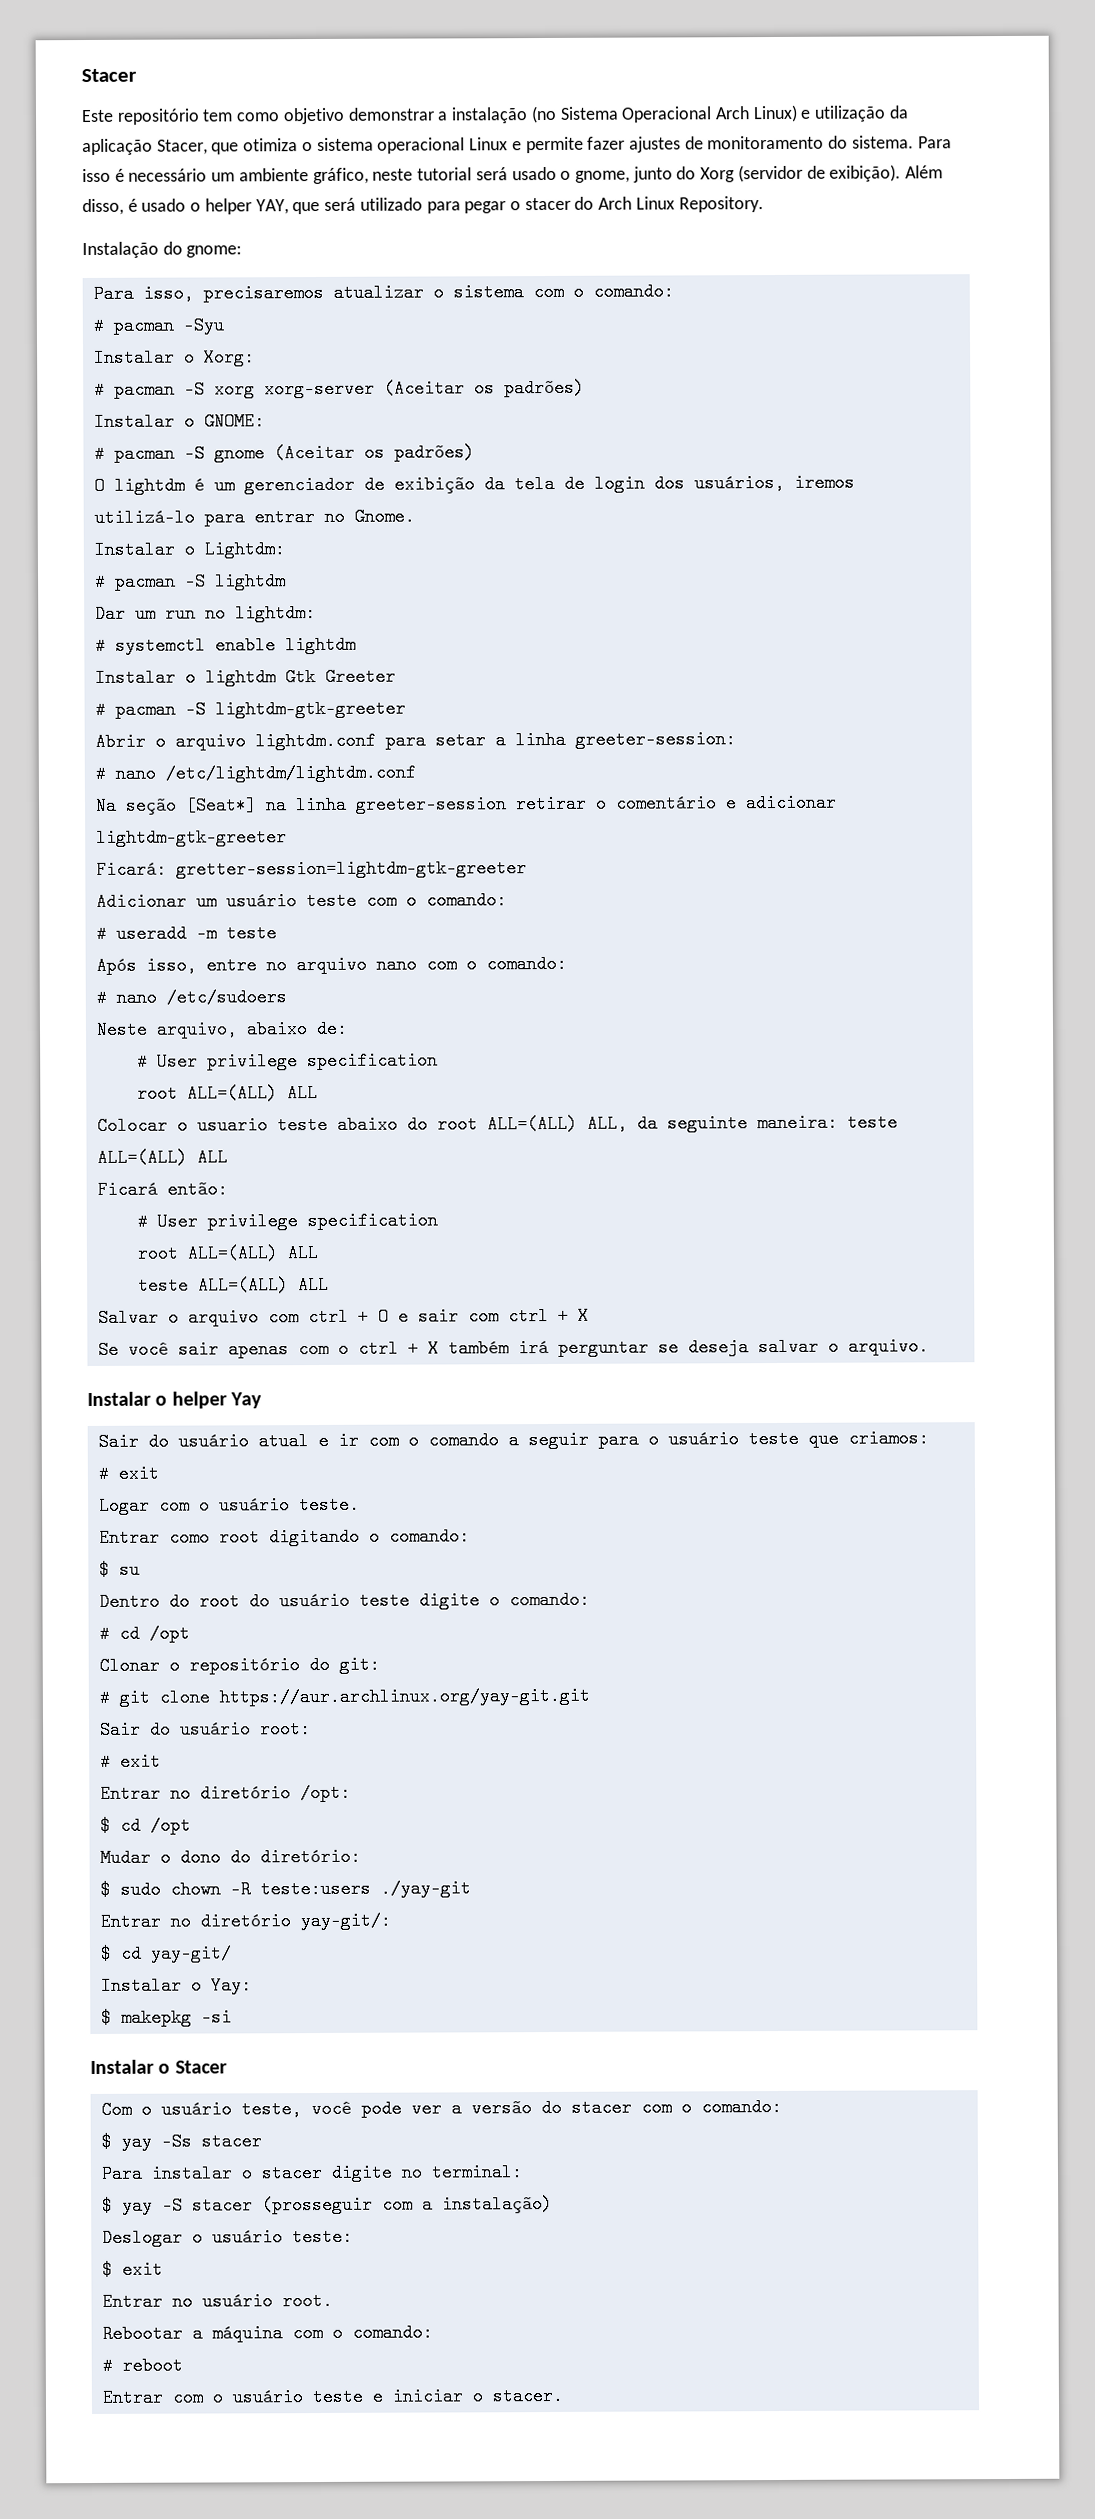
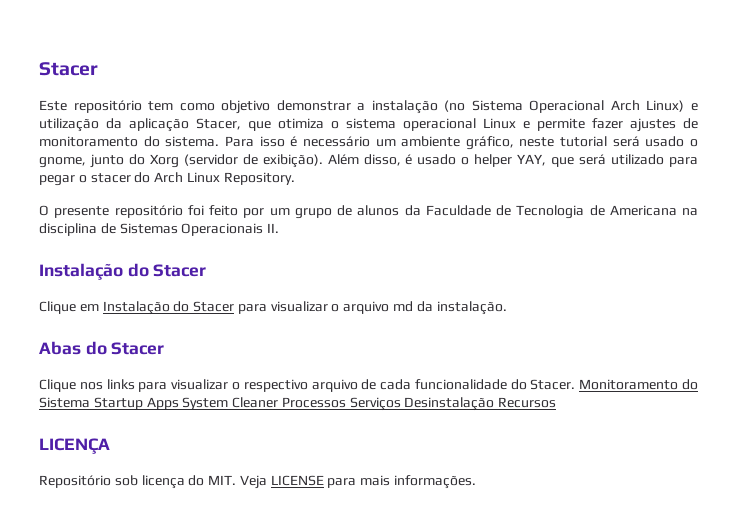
[82,241,243,259] [92,282,674,303] [92,316,224,335] [93,348,255,367] [93,378,585,399] [93,412,265,431] [93,443,475,463] [93,473,855,495] [93,507,415,527] [93,540,285,559] [94,572,286,591] [94,604,316,623] [94,635,356,655] [94,667,396,687] [94,699,406,719] [94,730,736,751] [94,763,416,783] [94,793,837,815] [95,828,287,847] [95,859,527,879] [95,891,507,911] [95,924,277,943] [95,954,567,975] [95,988,287,1007] [95,1019,348,1039] [136,1051,438,1071] [136,1084,318,1103] [96,1113,898,1135] [96,1148,228,1167] [96,1180,228,1199] [136,1211,438,1231] [136,1244,319,1263] [137,1275,329,1295] [97,1306,589,1327] [97,1337,929,1359] [87,1391,262,1409] [97,1429,929,1451] [97,1464,159,1483] [98,1495,360,1515] [98,1527,470,1547] [98,1560,140,1579] [98,1590,590,1611] [98,1624,190,1643] [98,1655,380,1675] [98,1686,590,1707] [99,1720,311,1739] [99,1752,161,1771] [99,1783,351,1803] [99,1816,191,1835] [99,1847,361,1867] [99,1879,471,1899] [99,1911,391,1931] [99,1944,232,1963] [100,1976,252,1995] [100,2008,232,2027] [90,2059,227,2075] [100,2097,782,2119] [100,2132,262,2151] [100,2163,523,2183] [101,2194,553,2215] [101,2227,353,2247] [101,2260,163,2279] [101,2291,333,2311] [101,2323,433,2343] [101,2356,183,2375] [101,2386,563,2407] Instalação do gnome: // Para isso, precisaremos atualizar o sistema com o comando: // # pacman -Syu // Instalar o Xorg: // # pacman -S xorg xorg-server (Aceitar os padrões) // Instalar o GNOME: // # pacman -S gnome (Aceitar os padrões) // O lightdm é um gerenciador de exibição da tela de login dos usuários, iremos utilizá-lo para entrar no Gnome. // Instalar o Lightdm: // # pacman -S lightdm // Dar um run no lightdm: // # systemctl enable lightdm // Instalar o lightdm Gtk Greeter // # pacman -S lightdm-gtk-greeter // Abrir o arquivo lightdm.conf para setar a linha greeter-session: // # nano /etc/lightdm/lightdm.conf // Na seção [Seat*] na linha greeter-session retirar o comentário e adicionar lightdm-gtk-greeter // Ficará: gretter-session=lightdm-gtk-greeter // Adicionar um usuário teste com o comando: // # useradd -m teste // Após isso, entre no arquivo nano com o comando: // # nano /etc/sudoers // Neste arquivo, abaixo de: // # User privilege specification // root ALL=(ALL) ALL // Colocar o usuario teste abaixo do root ALL=(ALL) ALL, da seguinte maneira: teste ALL=(ALL) ALL // Ficará então: // # User privilege specification // root ALL=(ALL) ALL // teste ALL=(ALL) ALL // Salvar o arquivo com ctrl + O e sair com ctrl + X // Se você sair apenas com o ctrl + X também irá perguntar se deseja salvar o arquivo. // Instalar o helper Yay // Sair do usuário atual e ir com o comando a seguir para o usuário teste que criamos: // # exit // Logar com o usuário teste. // Entrar como root digitando o comando: // $ su // Dentro do root do usuário teste digite o comando: // # cd /opt // Clonar o repositório do git: // # git clone https://aur.archlinux.org/yay-git.git // Sair do usuário root: // # exit // Entrar no diretório /opt: // $ cd /opt // Mudar o dono do diretório: // $ sudo chown -R teste:users ./yay-git // Entrar no diretório yay-git/: // $ cd yay-git/ // Instalar o Yay: // $ makepkg -si // Instalar o Stacer // Com o usuário teste, você pode ver a versão do stacer com o comando: // $ yay -Ss stacer // Para instalar o stacer digite no terminal: // $ yay -S stacer (prosseguir com a instalação) // Deslogar o usuário teste: // $ exit // Entrar no usuário root. // Rebootar a máquina com o comando: // # reboot // Entrar com o usuário teste e iniciar o stacer. -> [39,205,698,219] [39,223,280,236] [39,263,207,280] [39,301,507,315] [39,341,165,355] [39,379,698,392] [39,397,557,411] [39,438,110,454] [39,475,477,489] O presente repositório foi feito por um grupo de alunos da Faculdade de Tecnologia de Americana na disciplina de Sistemas Operacionais II. // Instalação do Stacer // Clique em Instalação do Stacer para visualizar o arquivo md da instalação. // Abas do Stacer // Clique nos links para visualizar o respectivo arquivo de cada funcionalidade do Stacer. Monitoramento do Sistema Startup Apps System Cleaner Processos Serviços Desinstalação Recursos // LICENÇA // Repositório sob licença do MIT. Veja LICENSE para mais informações.

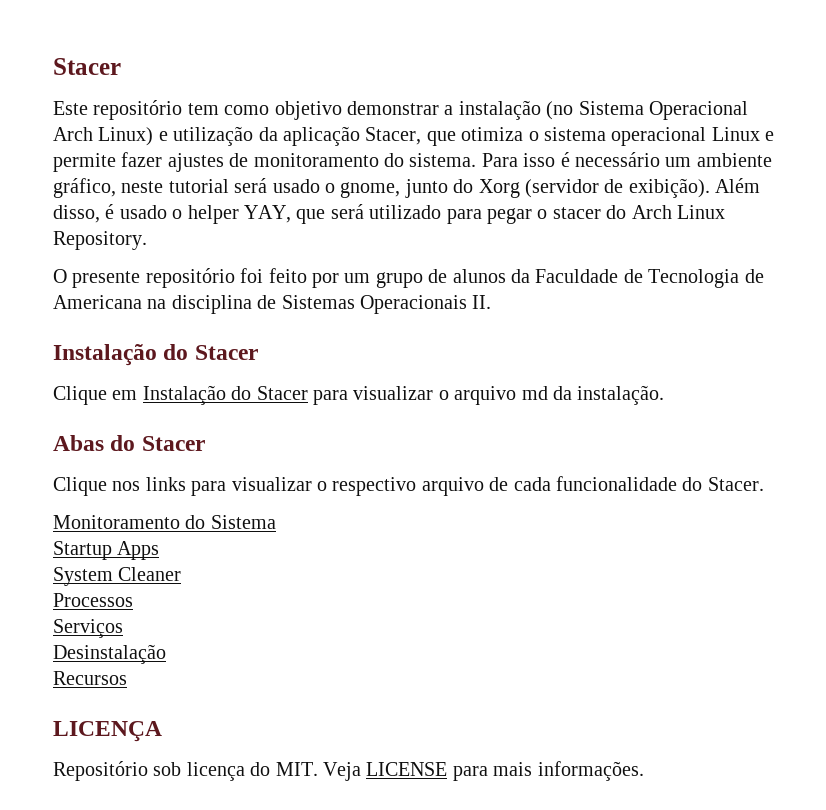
(576, 384) none -> (764, 484) //
(90, 402) none -> (276, 522) //
(179, 403) none -> (160, 550) //
(279, 402) none -> (182, 574) //
(346, 402) none -> (133, 600) //
(401, 404) none -> (123, 628) //
(495, 404) none -> (166, 654) //

